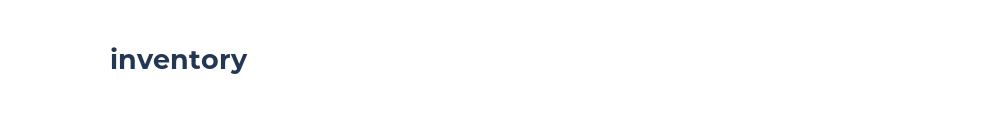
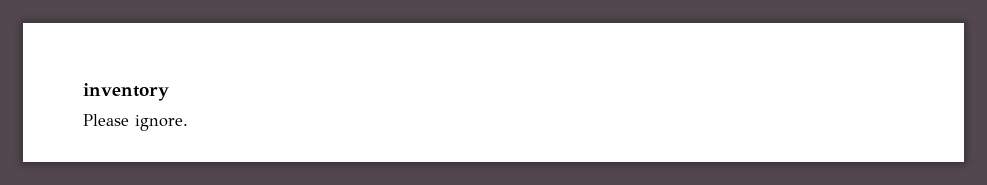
(248, 60) none -> [83,114,188,131] // Please ignore.

